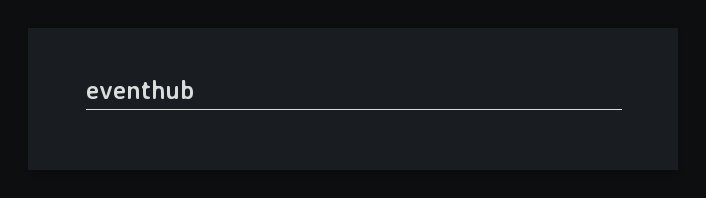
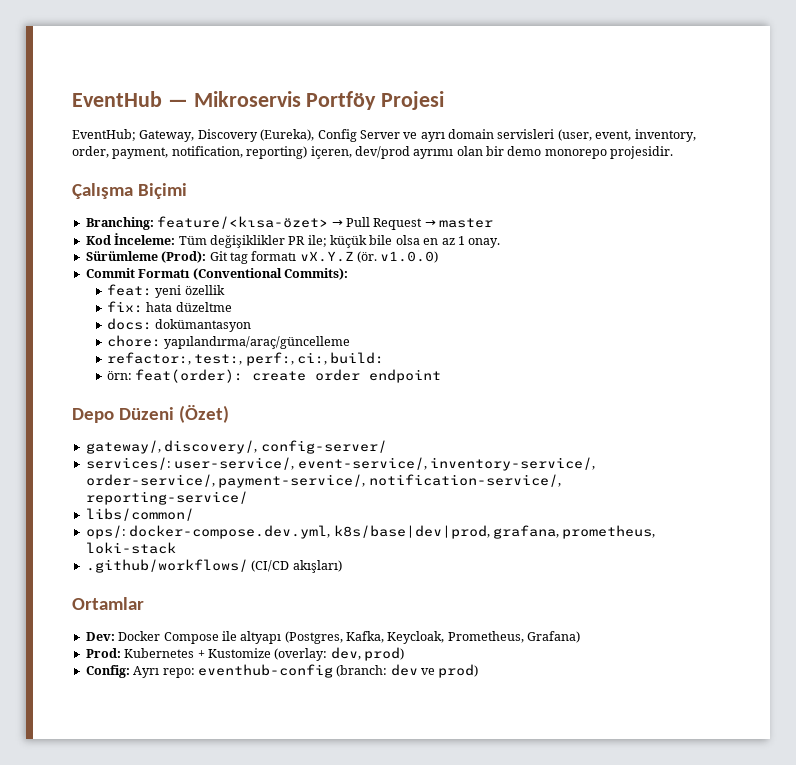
[86,80,194,99] eventhub -> [72,91,445,110] [72,129,696,142] [72,146,674,159] [72,183,187,199] [85,216,493,230] [85,233,501,248] [85,251,439,264] [85,268,348,280] [106,284,225,298] [106,301,232,313] [106,318,252,332] [106,335,351,349] [106,352,385,366] [106,369,442,383] [72,405,229,423] [85,440,387,454] [85,457,595,471] [85,474,561,488] [85,491,248,505] [85,508,194,521] [85,525,656,539] [85,542,176,554] [85,559,342,573] [72,597,144,610] [85,631,581,644] [85,647,404,661] [85,664,479,678] EventHub — Mikroservis Portföy Projesi // EventHub; Gateway, Discovery (Eureka), Config Server ve ayrı domain servisleri (user, event, inventory, order, payment, notification, reporting) içeren, dev/prod ayrımı olan bir demo monorepo projesidir. // Çalışma Biçimi // Branching: feature/<kısa-özet> → Pull Request → master // Kod İnceleme: Tüm değişiklikler PR ile; küçük bile olsa en az 1 onay. // Sürümleme (Prod): Git tag formatı vX.Y.Z (ör. v1.0.0) // Commit Formatı (Conventional Commits): // feat: yeni özellik // fix: hata düzeltme // docs: dokümantasyon // chore: yapılandırma/araç/güncelleme // refactor:, test:, perf:, ci:, build: // örn: feat(order): create order endpoint // Depo Düzeni (Özet) // gateway/, discovery/, config-server/ // services/: user-service/, event-service/, inventory-service/, order-service/, payment-service/, notification-service/, reporting-service/ // libs/common/ // ops/: docker-compose.dev.yml, k8s/base|dev|prod, grafana, prometheus, loki-stack // .github/workflows/ (CI/CD akışları) // Ortamlar // Dev: Docker Compose ile altyapı (Postgres, Kafka, Keycloak, Prometheus, Grafana) // Prod: Kubernetes + Kustomize (overlay: dev, prod) // Config: Ayrı repo: eventhub-config (branch: dev ve prod)

